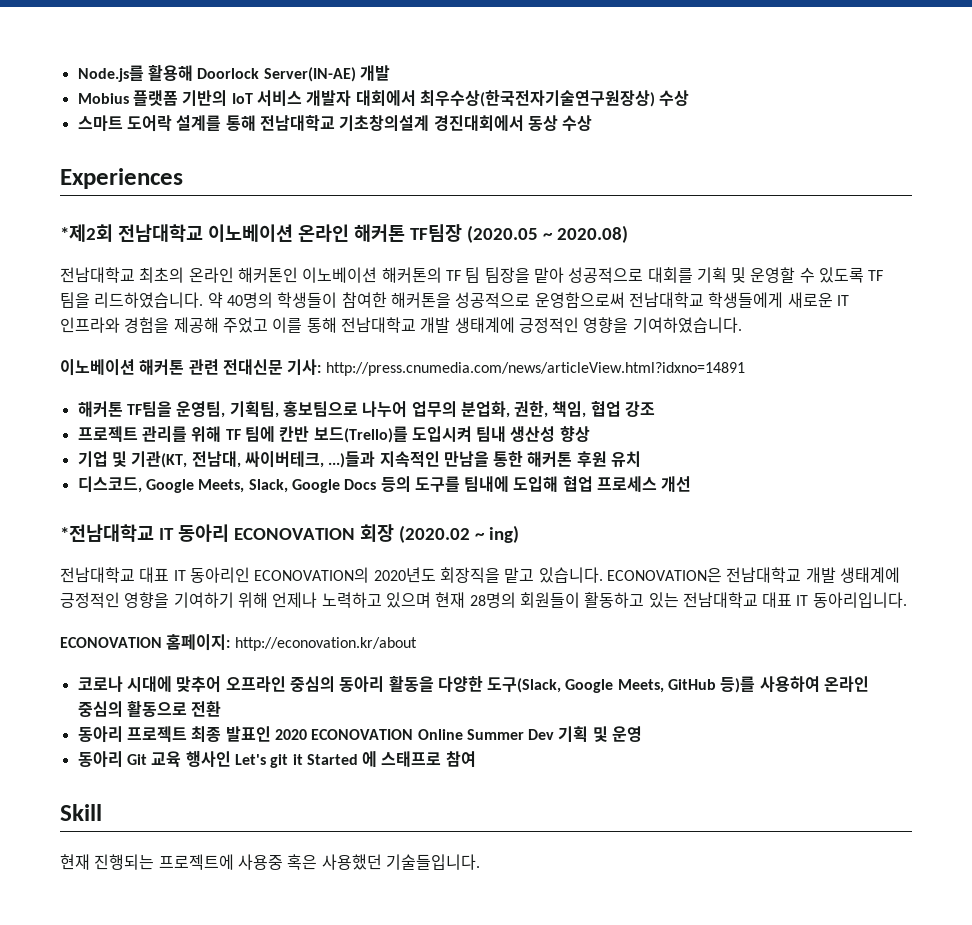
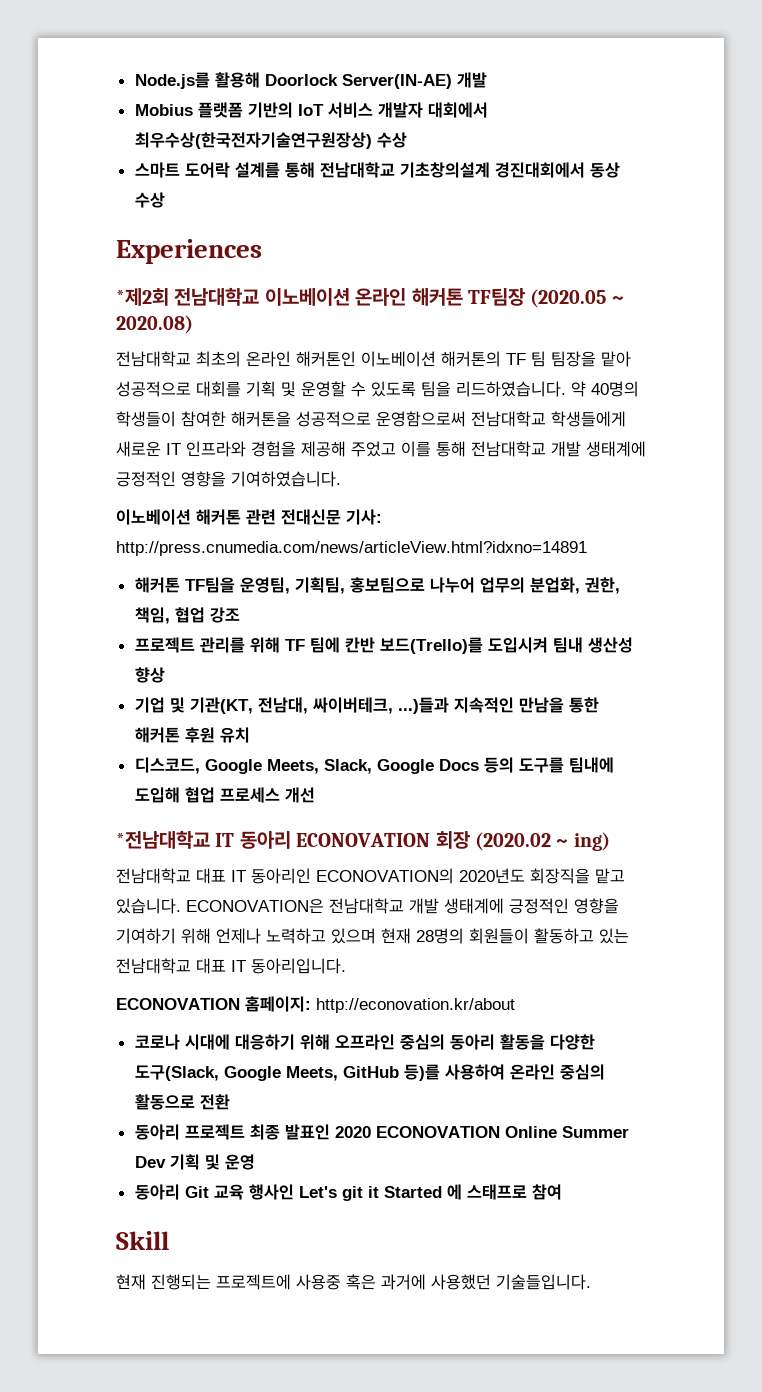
[868,270,884,281] TF -> (416, 389) none
[176,676,222,693] 맞추어 -> [234,1034,330,1050] 대응하기 위해
(318, 862) none -> [381,1274,426,1290] 과거에

